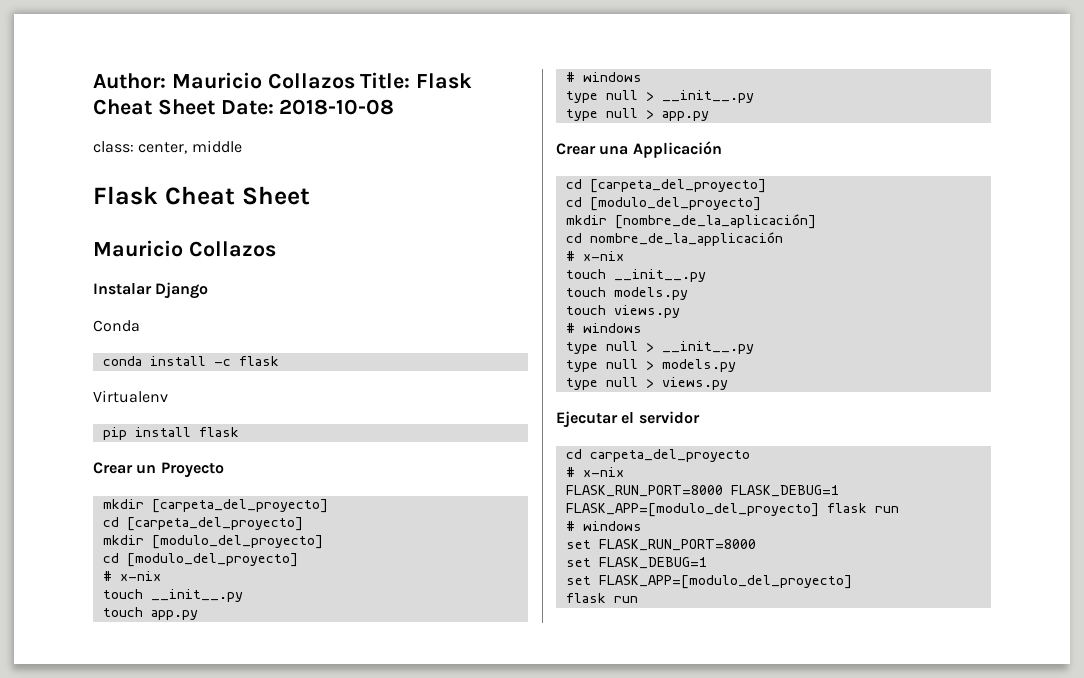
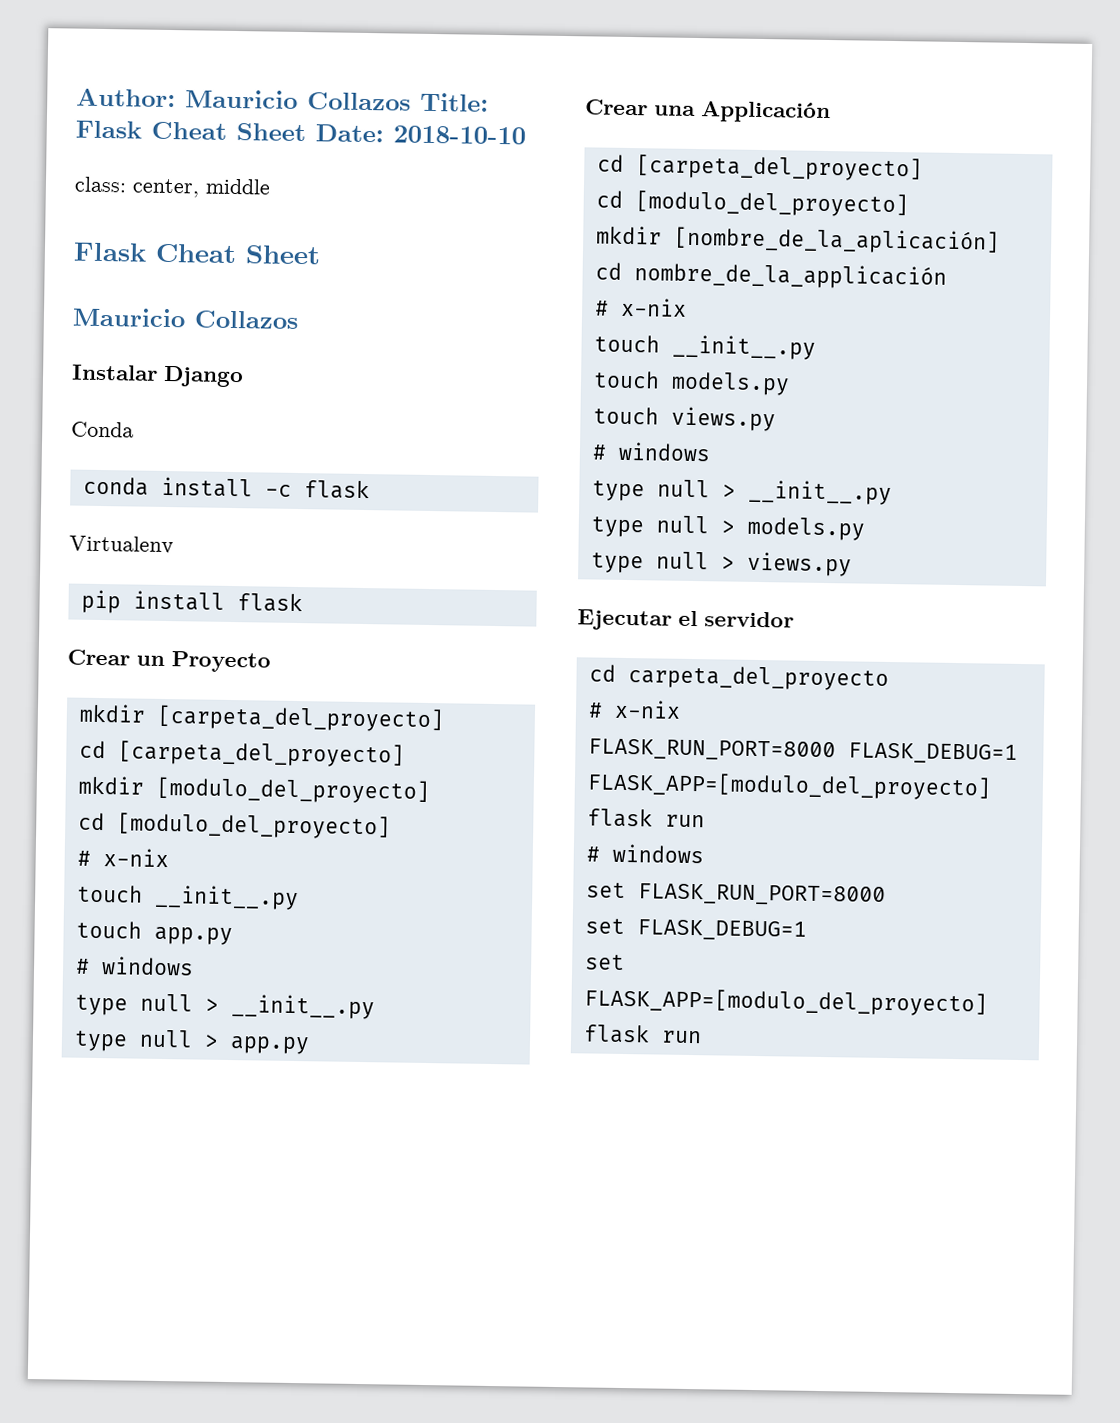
[279,99,395,115] 2018-10-08 -> [393,125,526,145] 2018-10-10

